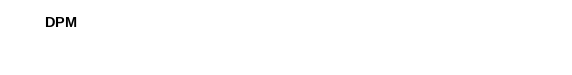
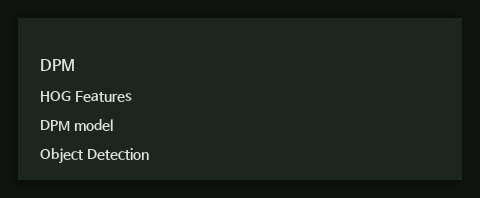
[45,17,77,27] DPM -> [40,59,75,71] [40,91,132,102] [40,119,113,131] [40,148,149,164] DPM // HOG Features // DPM model // Object Detection

